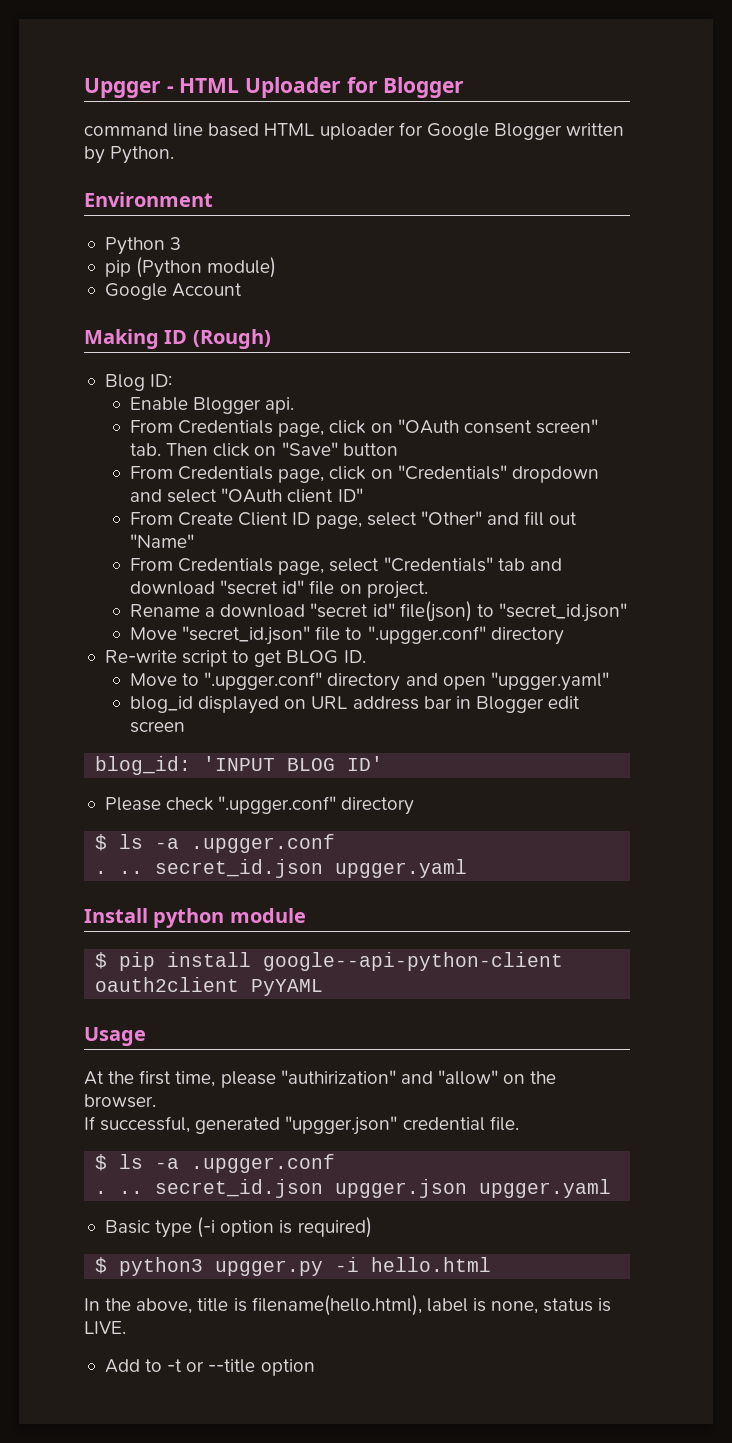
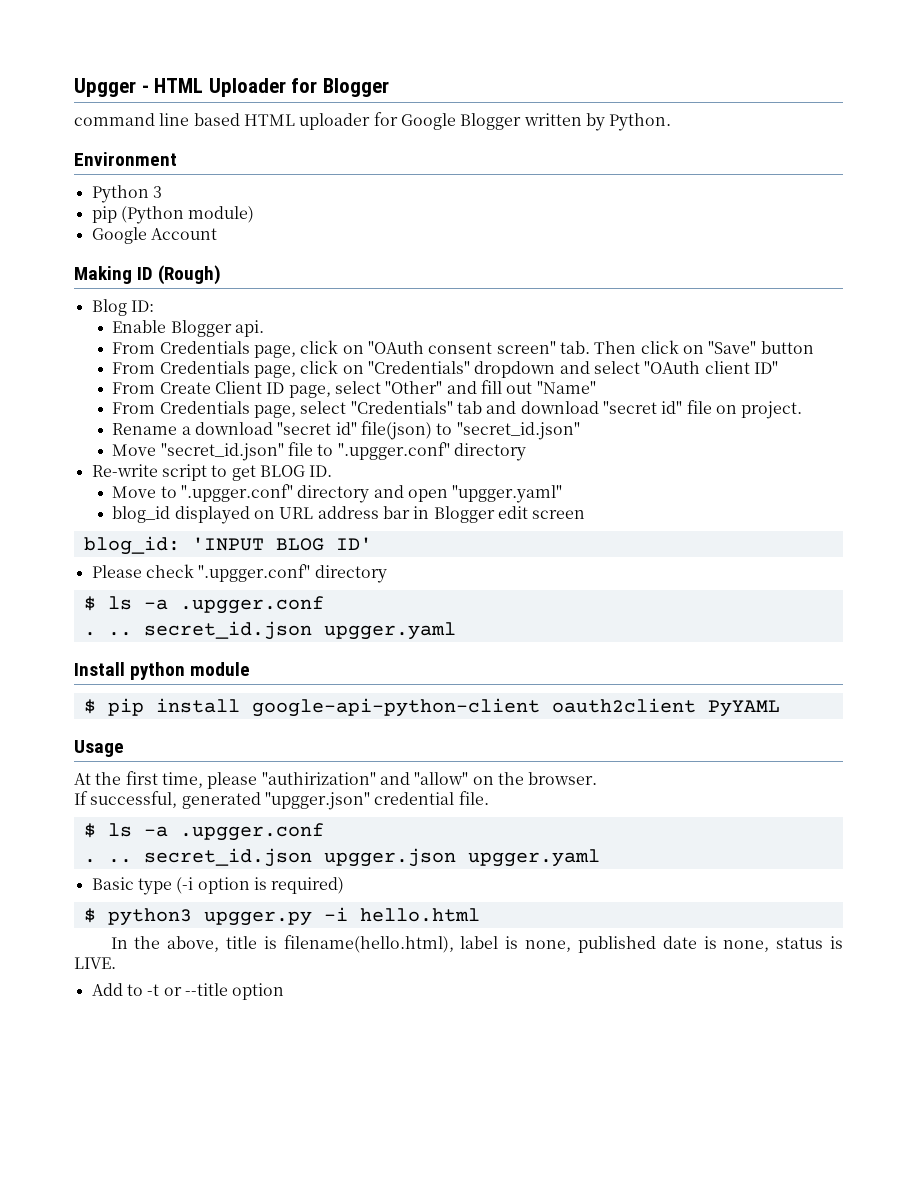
[263,952,564,971] google--api-python-client -> [251,698,540,717] google-api-python-client
(539, 1307) none -> [577,936,770,953] published date is none,

